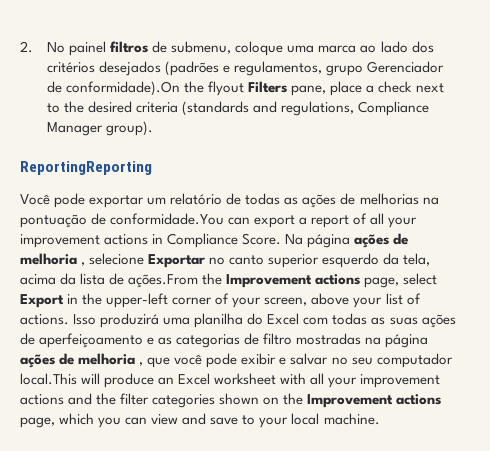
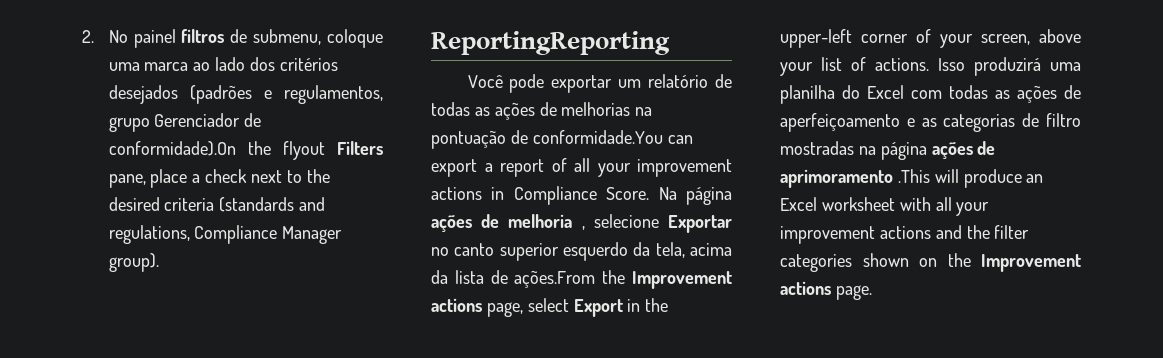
[389,317,418,325] suas -> (1010, 94) none
[78,353,453,368] [20,373,77,385] melhoria , que você pode exibir e salvar no seu computador local.This -> [780,169,930,188] aprimoramento .This
[20,413,380,428] page, which you can view and save to your local machine. -> [835,285,872,300] page.

